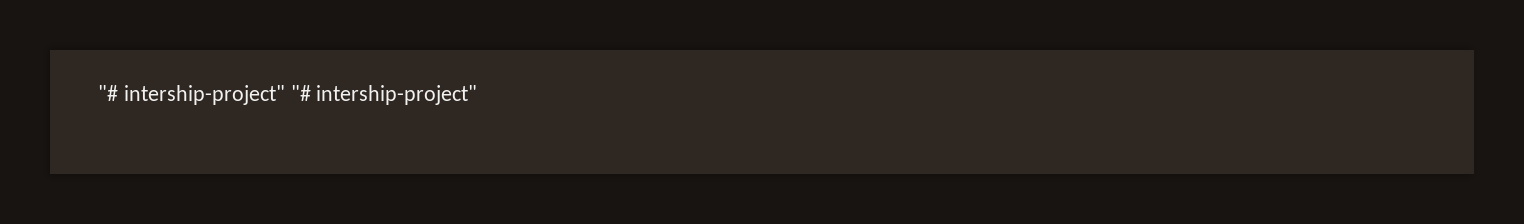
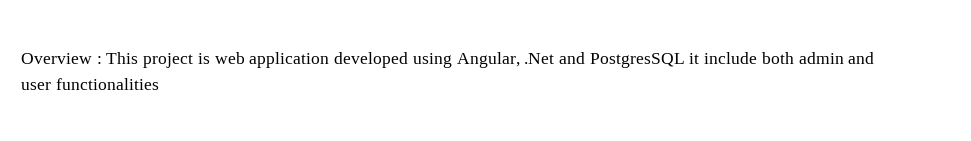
[98,85,478,105] "# intership-project" "# intership-project" -> [21,52,875,68] [21,78,159,90] Overview : This project is web application developed using Angular, .Net and PostgresSQL it include both admin and user functionalities

